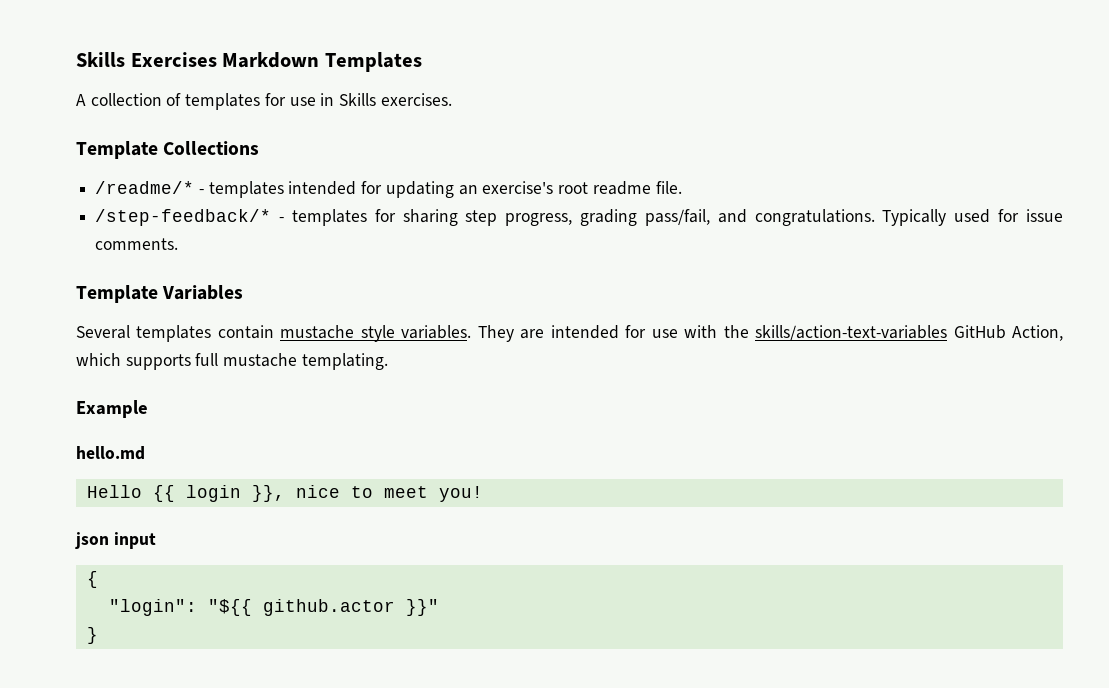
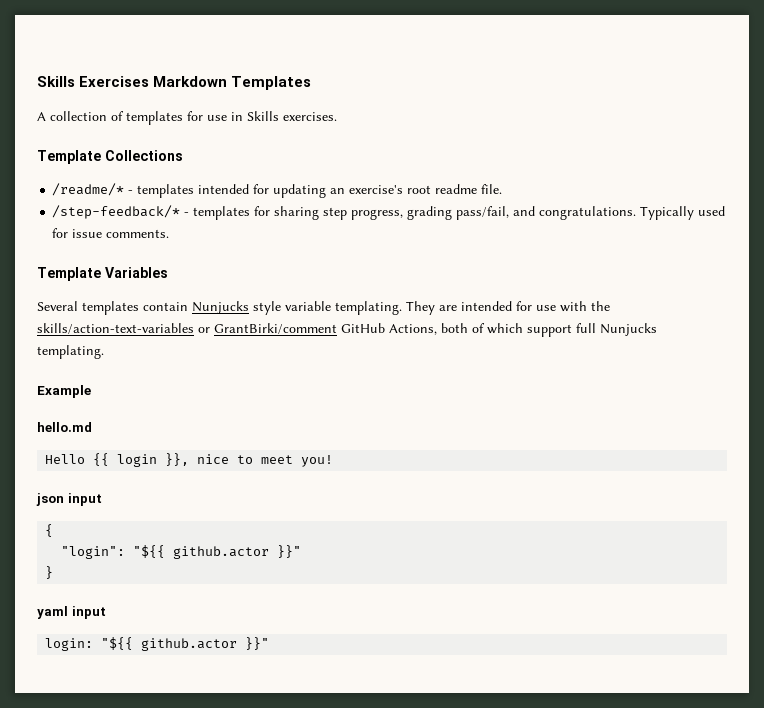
[280,325,472,342] mustache style variables. -> [192,301,402,315] Nunjucks style variable templating.
[953,325,1063,341] [76,353,298,370] GitHub Action, which supports full mustache -> [198,323,657,337] or GrantBirki/comment GitHub Actions, both of which support full Nunjucks
(98, 635) none -> [37,606,106,619] [45,637,270,651] // yaml input // login: "${{ github.actor }}"

